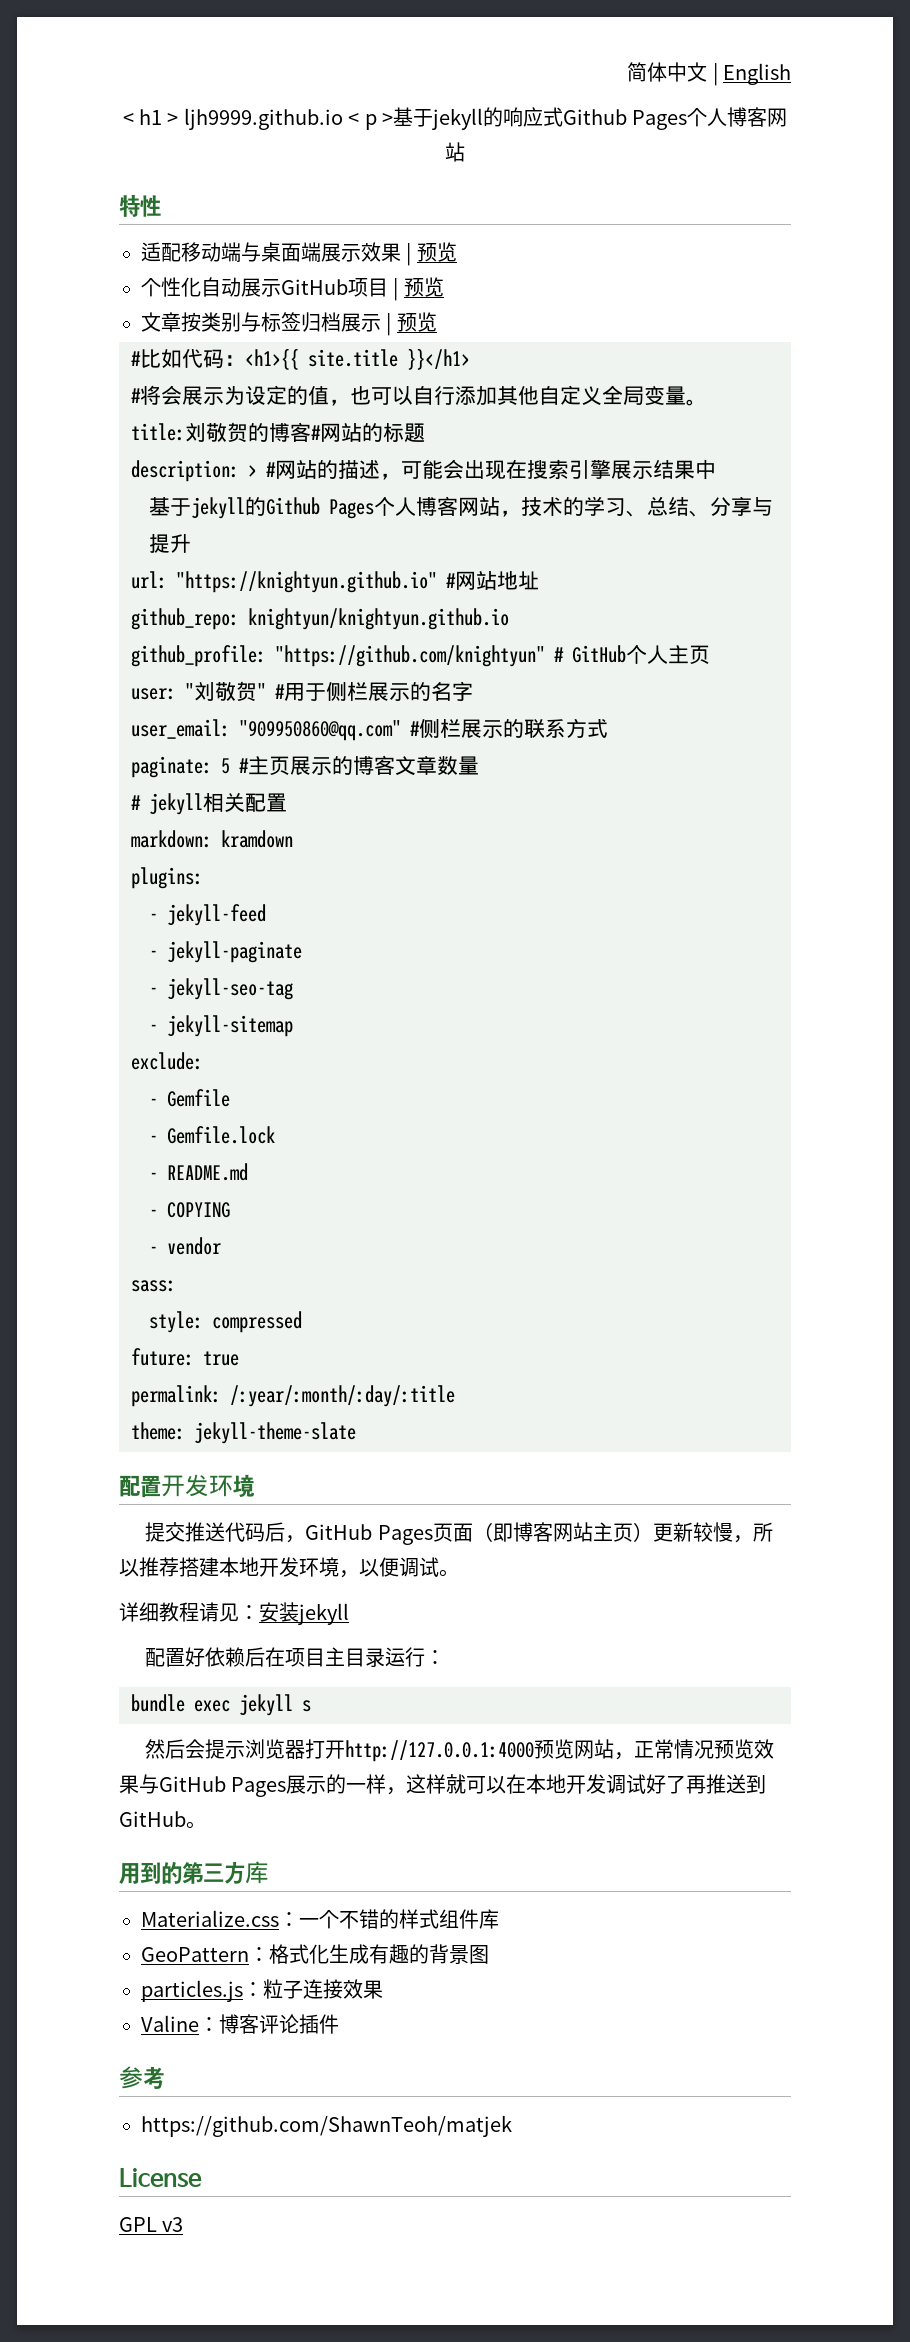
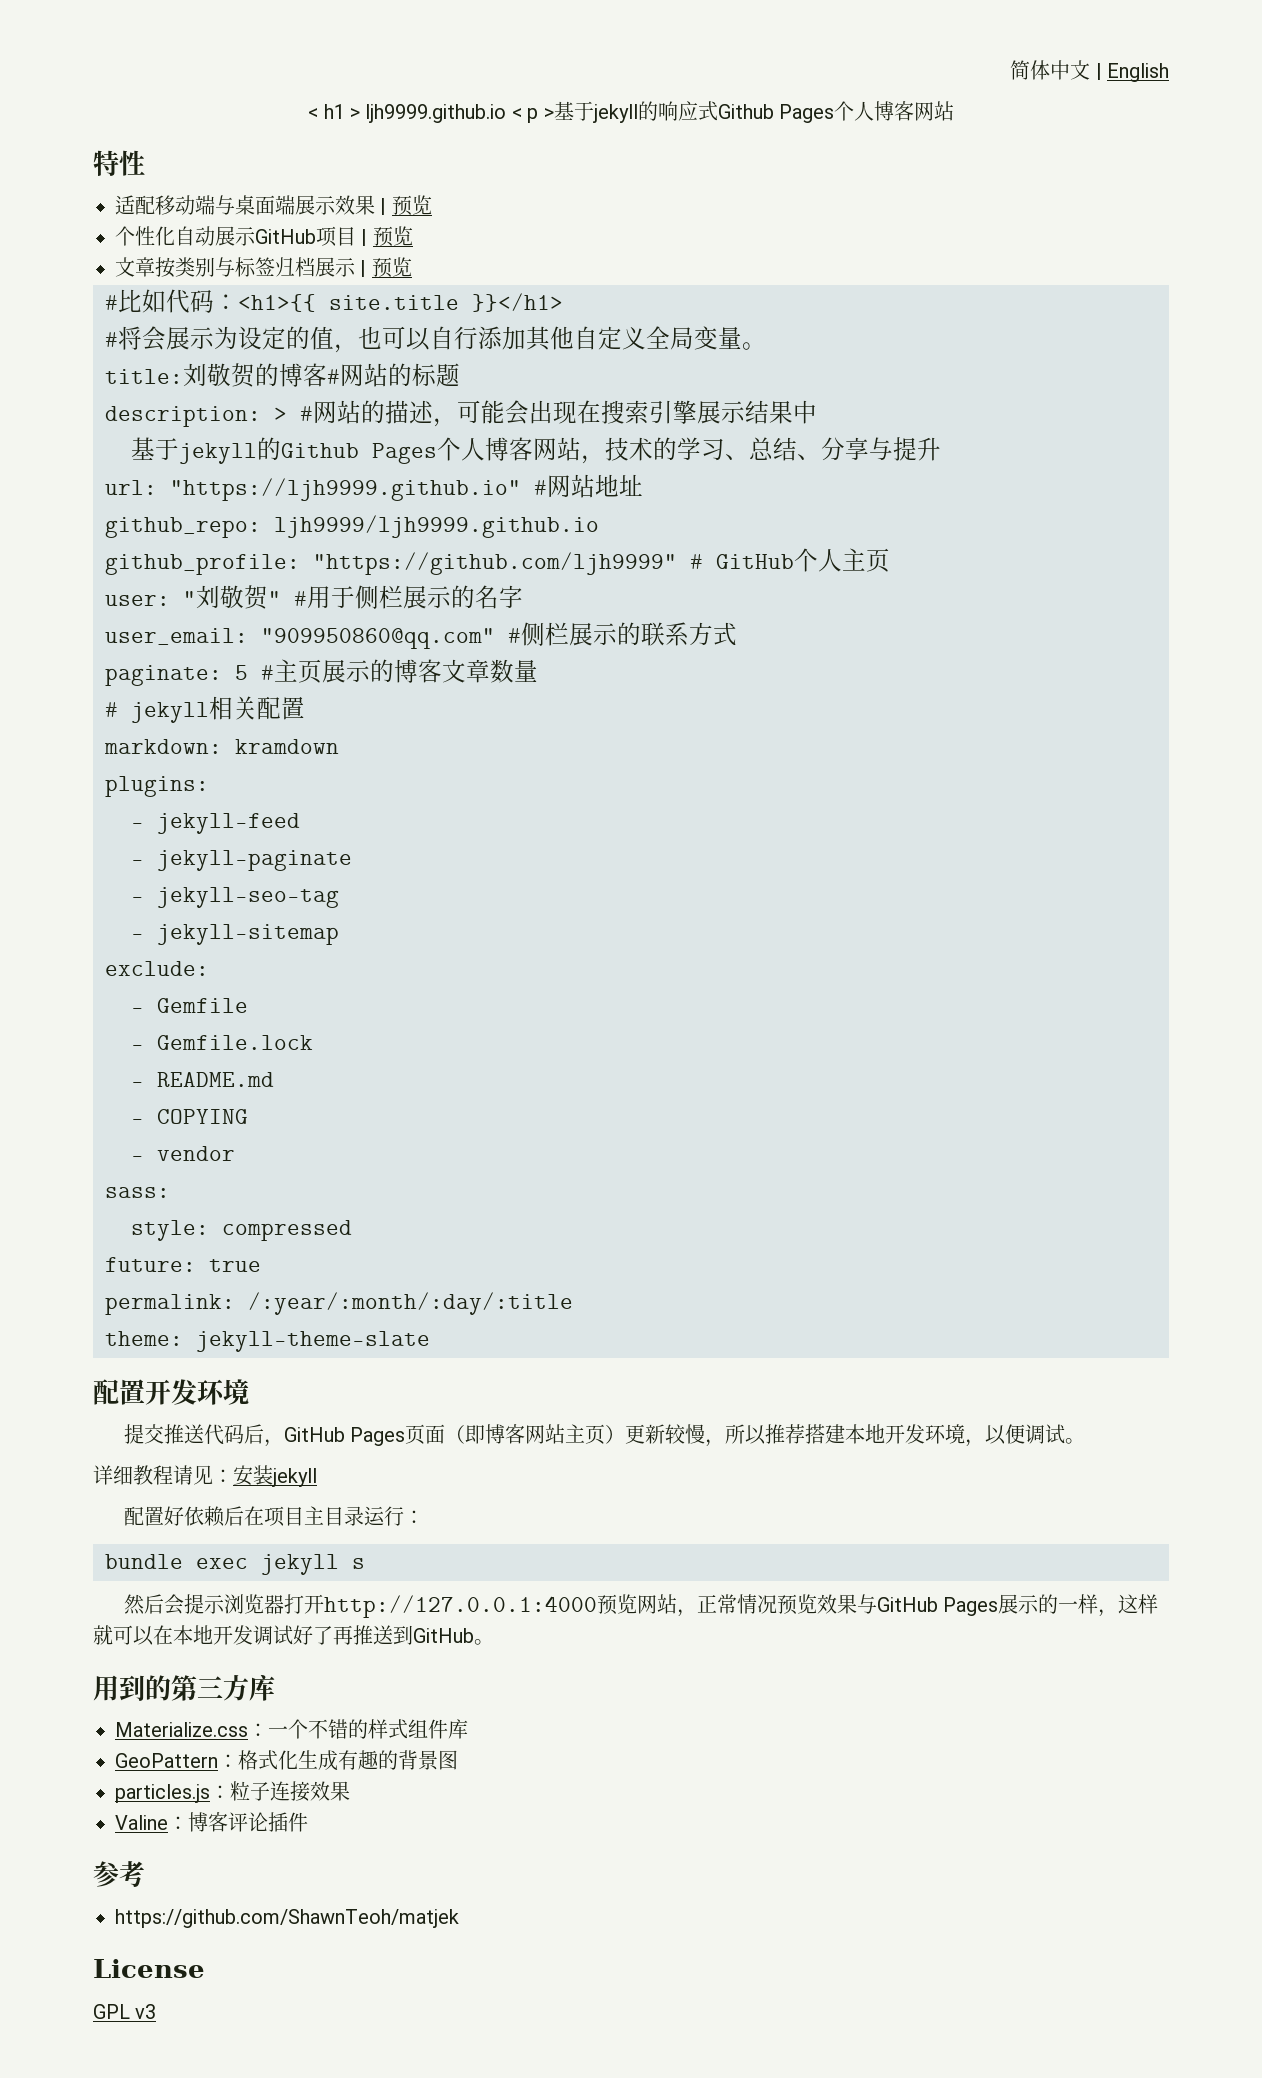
[176,571,437,593] "https://knightyun.github.io" -> [170,478,521,501] "https://ljh9999.github.io"
[248,608,509,630] knightyun/knightyun.github.io -> [274,515,599,538] ljh9999/ljh9999.github.io
[275,645,545,667] "https://github.com/knightyun" -> [313,552,677,575] "https://github.com/ljh9999"

